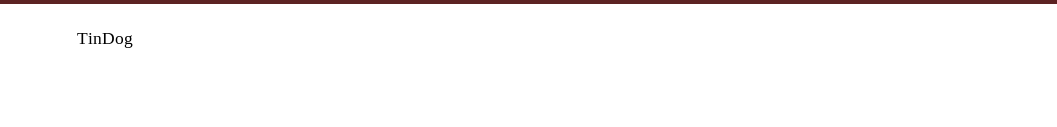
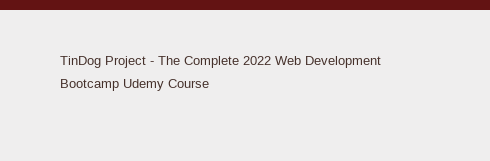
(133, 40) none -> [105,56,381,68] [60,79,209,91] Project - The Complete 2022 Web Development Bootcamp Udemy Course

